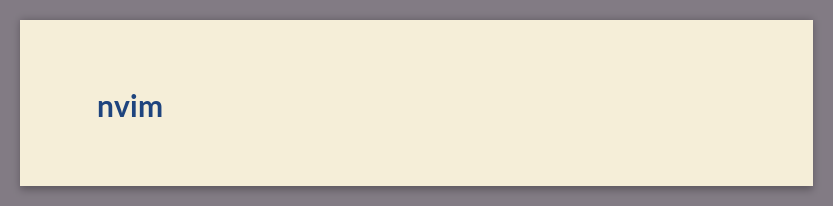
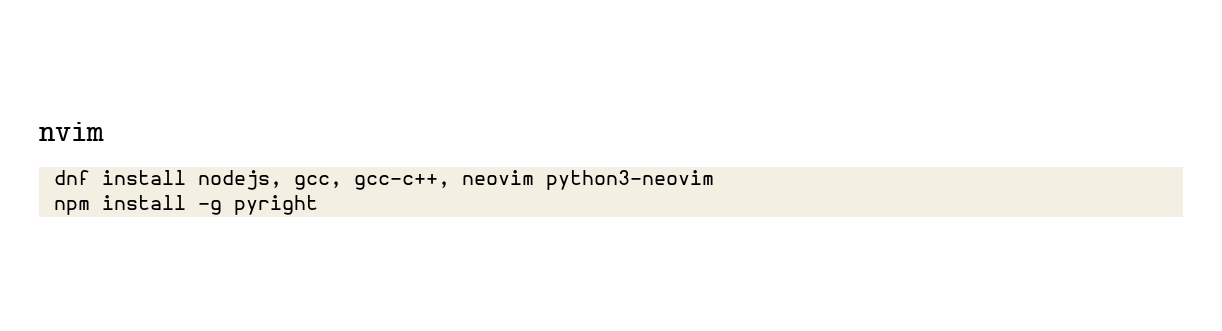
(163, 105) none -> [53,170,714,190] [53,195,318,215] // dnf install nodejs, gcc, gcc-c++, neovim python3-neovim // npm install -g pyright

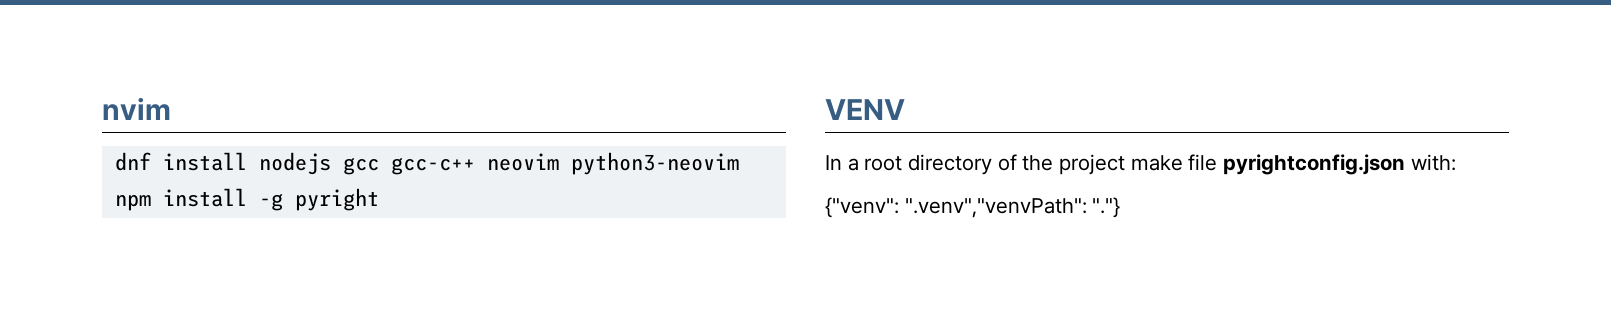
[197,170,450,190] nodejs, gcc, gcc-c++, -> [258,152,475,175] nodejs gcc gcc-c++
(318, 205) none -> [825,99,905,120] [825,154,1456,175] [825,197,1121,218] // VENV // In a root directory of the project make file pyrightconfig.json with: // {"venv": ".venv","venvPath": "."}

